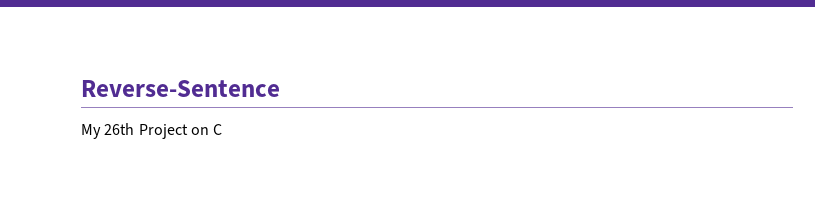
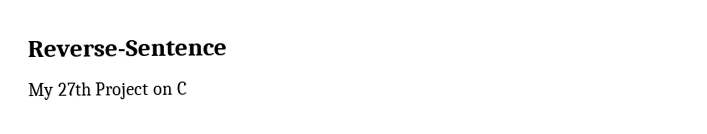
[104,123,135,135] 26th -> [57,81,92,96] 27th

